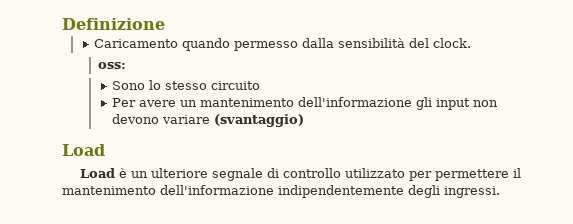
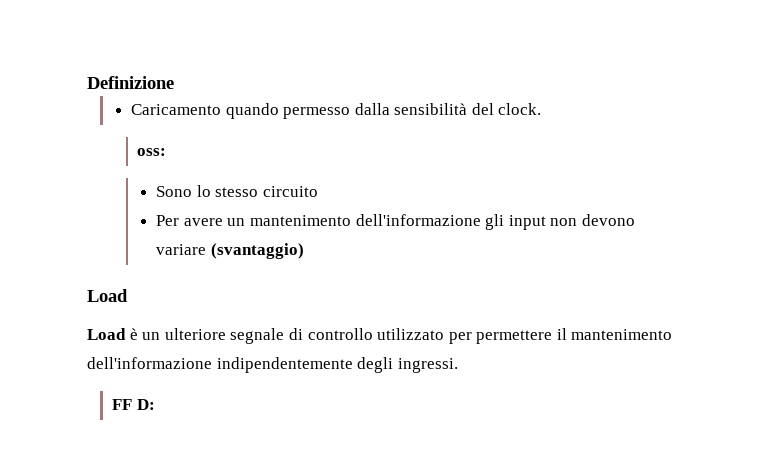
(500, 192) none -> [112,399,155,410] // FF D:

